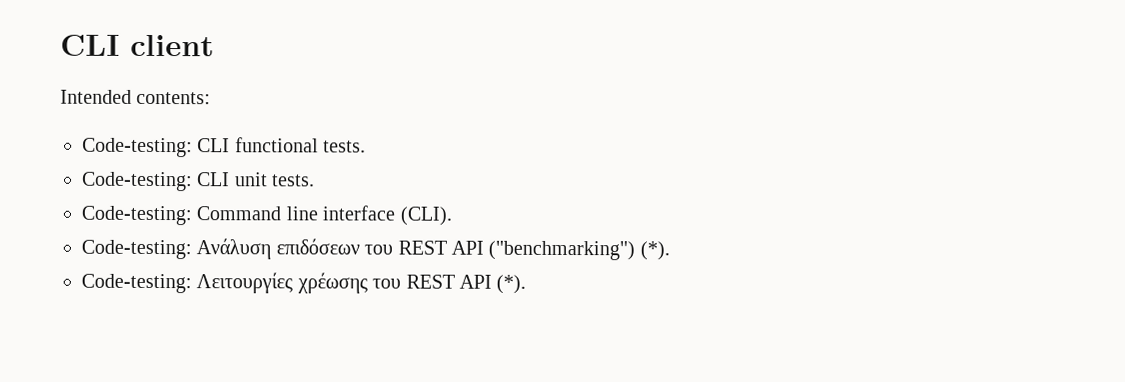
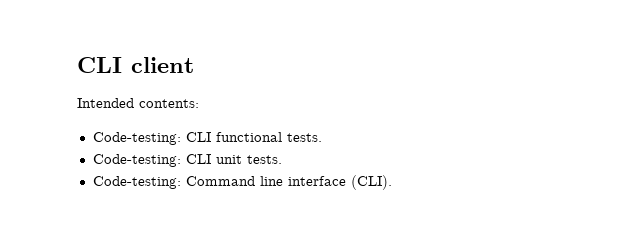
[81,238,670,261] [81,272,527,294] // Code-testing: Ανάλυση επιδόσεων του REST API ("benchmarking") (*). // Code-testing: Λειτουργίες χρέωσης του REST API (*). -> (392, 182) none

